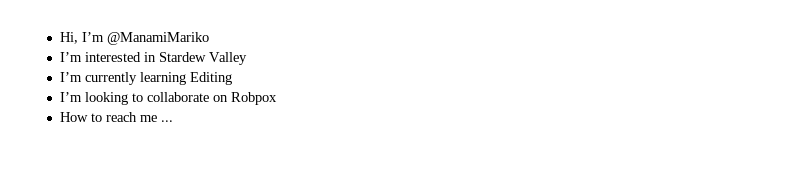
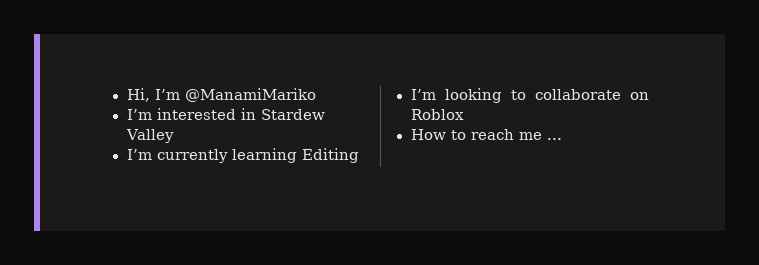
[230,92,277,105] Robpox -> [410,109,464,120] Roblox

